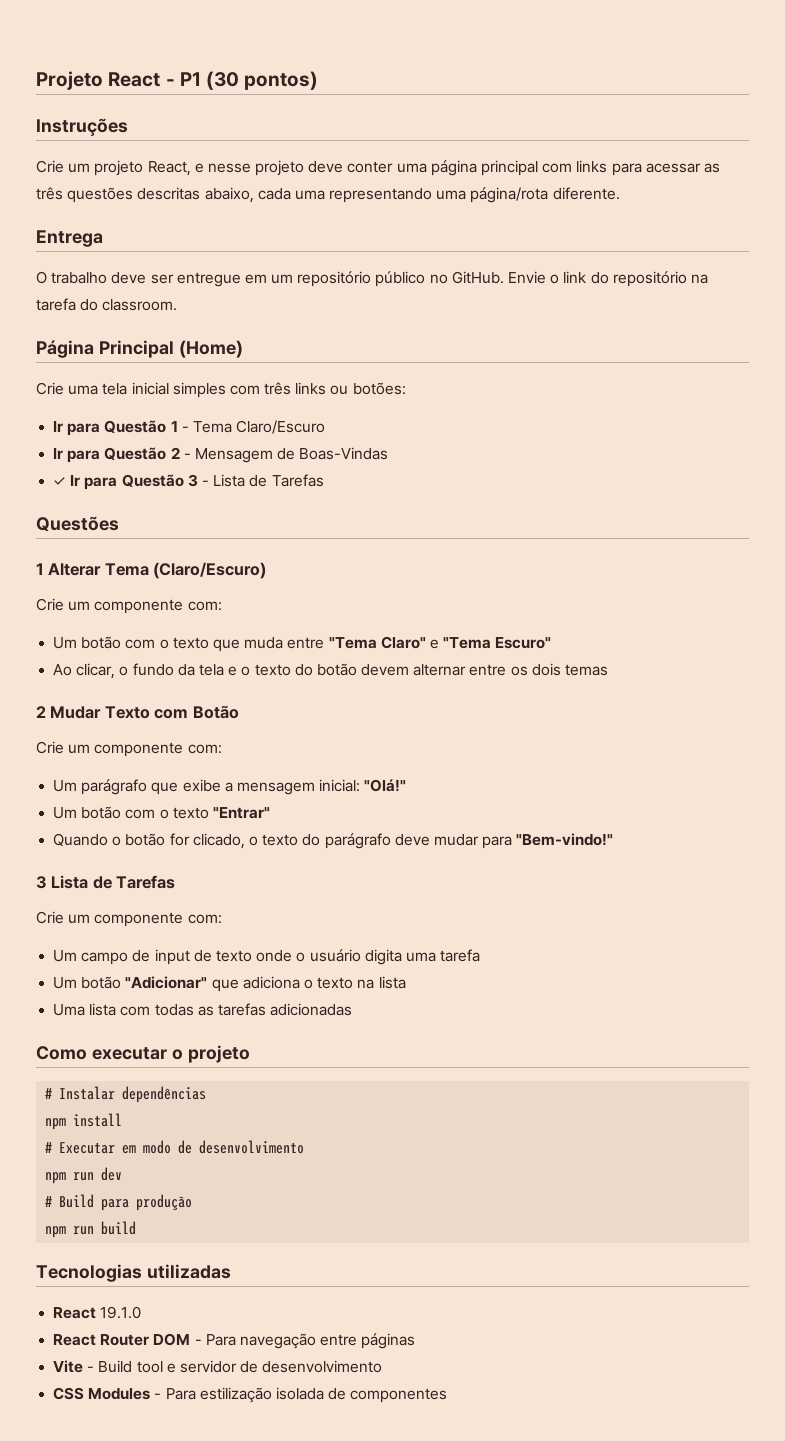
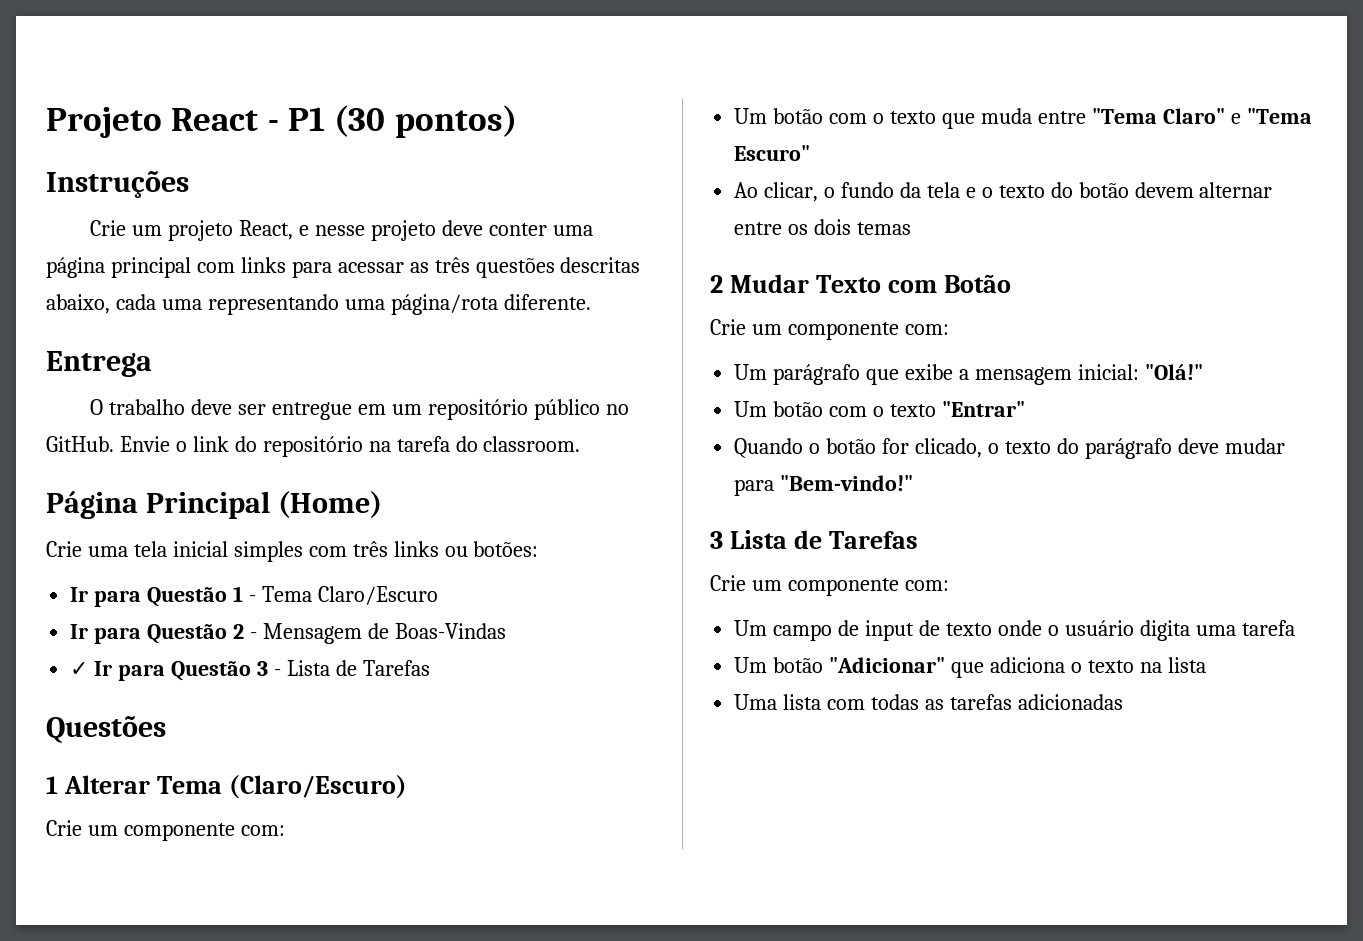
[36,1045,250,1063] [45,1086,207,1103] [45,1113,123,1130] [45,1140,305,1154] [45,1167,123,1184] [45,1194,193,1211] [45,1221,137,1238] [36,1264,231,1282] [53,1306,142,1319] [53,1333,416,1349] [53,1360,383,1373] [53,1387,448,1403] // Como executar o projeto // # Instalar dependências // npm install // # Executar em modo de desenvolvimento // npm run dev // # Build para produção // npm run build // Tecnologias utilizadas // React 19.1.0 // React Router DOM - Para navegação entre páginas // Vite - Build tool e servidor de desenvolvimento // CSS Modules - Para estilização isolada de componentes -> (1123, 702) none

